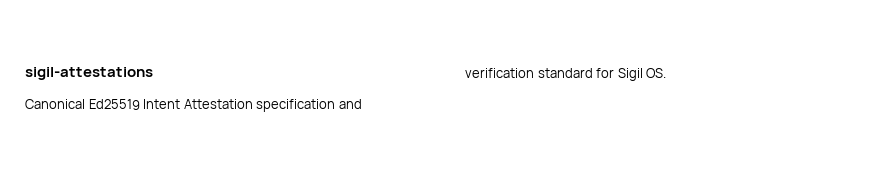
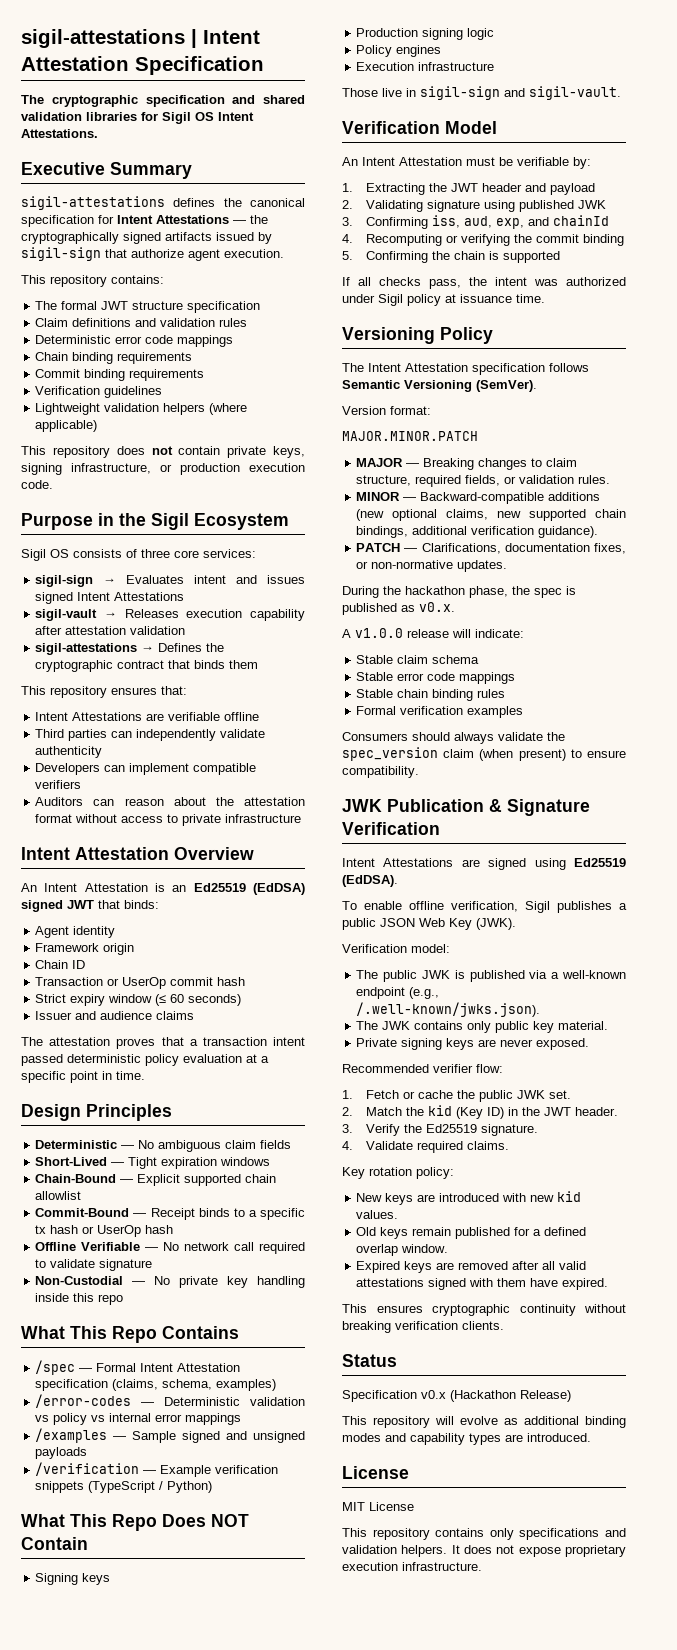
[25,67,153,80] [25,99,362,112] [465,68,667,81] sigil-attestations // Canonical Ed25519 Intent Attestation specification and verification standard for Sigil OS. -> [21,29,260,48] [21,56,264,75] [21,95,305,107] [21,112,254,124] [21,129,98,138] [21,162,192,179] [21,196,305,210] [21,215,268,227] [21,232,272,244] [21,247,284,261] [21,275,164,287] [35,301,261,313] [35,318,248,327] [35,335,234,347] [35,352,193,364] [35,369,205,381] [35,386,163,398] [35,403,248,415] [35,420,98,432] [21,446,305,458] [21,463,305,475] [21,480,53,489] [21,513,289,530] [21,549,256,561] [35,575,305,587] [35,592,185,604] [35,609,305,621] [35,626,186,635] [35,643,225,655] [35,660,259,672] [21,686,187,698] [35,712,260,721] [35,729,266,741] [35,746,103,758] [35,763,257,775] [35,780,82,789] [35,797,305,806] [35,814,302,826] [21,847,254,860] [21,883,305,895] [21,900,159,912] [35,926,116,938] [35,943,135,955] [35,960,86,969] [35,977,246,989] [35,994,242,1006] [35,1011,195,1020] [21,1037,305,1049] [21,1054,269,1066] [21,1071,145,1083] [21,1104,172,1121] [35,1140,292,1152] [35,1157,271,1169] [35,1174,277,1186] [35,1191,82,1200] [35,1208,305,1220] [35,1225,174,1237] [35,1242,305,1254] [35,1259,153,1271] [35,1276,305,1288] [35,1293,124,1305] [21,1326,239,1343] [35,1360,241,1375] [35,1379,277,1391] [35,1394,305,1408] [35,1413,242,1425] [35,1428,305,1443] [35,1447,88,1459] [35,1462,279,1477] [35,1481,213,1493] [21,1514,249,1531] [21,1537,88,1550] [35,1573,111,1585] [356,28,495,40] [356,45,442,57] [356,62,495,71] [342,86,621,100] [342,121,497,134] [342,157,591,169] [342,183,595,195] [342,200,606,212] [342,215,609,229] [342,234,624,246] [342,251,560,263] [342,277,626,289] [342,294,545,306] [342,327,493,344] [342,363,589,375] [342,380,537,392] [342,406,431,415] [342,431,478,441] [356,458,578,470] [356,475,611,487] [356,492,601,504] [356,509,626,521] [356,526,599,538] [356,543,626,554] [356,560,508,572] [342,586,576,598] [342,602,455,615] [342,628,524,638] [356,655,480,664] [356,672,516,684] [356,689,506,701] [356,706,524,718] [342,732,565,744] [342,747,626,761] [342,766,419,778] [342,799,590,816] [342,822,440,835] [342,858,626,870] [342,875,398,887] [342,901,627,913] [342,918,516,930] [342,944,450,953] [356,970,626,982] [356,987,440,999] [356,1002,541,1017] [356,1021,609,1033] [356,1038,590,1050] [342,1064,503,1073] [342,1090,571,1102] [342,1105,618,1119] [342,1124,538,1136] [342,1141,509,1153] [342,1167,454,1179] [356,1191,582,1205] [356,1210,399,1219] [356,1227,587,1239] [356,1244,449,1256] [356,1261,587,1273] [356,1278,609,1290] [342,1304,626,1316] [342,1321,504,1333] [342,1354,397,1367] [342,1390,571,1402] [342,1416,626,1428] [342,1433,591,1445] [342,1466,409,1479] [342,1502,414,1511] [342,1528,626,1540] [342,1545,626,1557] [342,1562,482,1571] sigil-attestations | Intent Attestation Specification // The cryptographic specification and shared validation libraries for Sigil OS Intent Attestations. // Executive Summary // sigil-attestations defines the canonical specification for Intent Attestations — the cryptographically signed artifacts issued by sigil-sign that authorize agent execution. // This repository contains: // The formal JWT structure specification // Claim definitions and validation rules // Deterministic error code mappings // Chain binding requirements // Commit binding requirements // Verification guidelines // Lightweight validation helpers (where applicable) // This repository does not contain private keys, signing infrastructure, or production execution code. // Purpose in the Sigil Ecosystem // Sigil OS consists of three core services: // sigil-sign → Evaluates intent and issues signed Intent Attestations // sigil-vault → Releases execution capability after attestation validation // sigil-attestations → Defines the cryptographic contract that binds them // This repository ensures that: // Intent Attestations are verifiable offline // Third parties can independently validate authenticity // Developers can implement compatible verifiers // Auditors can reason about the attestation format without access to private infrastructure // Intent Attestation Overview // An Intent Attestation is an Ed25519 (EdDSA) signed JWT that binds: // Agent identity // Framework origin // Chain ID // Transaction or UserOp commit hash // Strict expiry window (≤ 60 seconds) // Issuer and audience claims // The attestation proves that a transaction intent passed deterministic policy evaluation at a specific point in time. // Design Principles // Deterministic — No ambiguous claim fields // Short-Lived — Tight expiration windows // Chain-Bound — Explicit supported chain allowlist // Commit-Bound — Receipt binds to a specific tx hash or UserOp hash // Offline Verifiable — No network call required to validate signature // Non-Custodial — No private key handling inside this repo // What This Repo Contains // /spec — Formal Intent Attestation specification (claims, schema, examples) // /error-codes — Deterministic validation vs policy vs internal error mappings // /examples — Sample signed and unsigned payloads // /verification — Example verification snippets (TypeScript / Python) // What This Repo Does NOT Contain // Signing keys // Production signing logic // Policy engines // Execution infrastructure // Those live in sigil-sign and sigil-vault. // Verification Model // An Intent Attestation must be verifiable by: // 1. Extracting the JWT header and payload // 2. Validating signature using published JWK // 3. Confirming iss, aud, exp, and chainId // 4. Recomputing or verifying the commit binding // 5. Confirming the chain is supported // If all checks pass, the intent was authorized under Sigil policy at issuance time. // Versioning Policy // The Intent Attestation specification follows Semantic Versioning (SemVer). // Version format: // MAJOR.MINOR.PATCH // MAJOR — Breaking changes to claim structure, required fields, or validation rules. // MINOR — Backward-compatible additions (new optional claims, new supported chain bindings, additional verification guidance). // PATCH — Clarifications, documentation fixes, or non-normative updates. // During the hackathon phase, the spec is published as v0.x. // A v1.0.0 release will indicate: // Stable claim schema // Stable error code mappings // Stable chain binding rules // Formal verification examples // Consumers should always validate the spec_version claim (when present) to ensure compatibility. // JWK Publication & Signature Verification // Intent Attestations are signed using Ed25519 (EdDSA). // To enable offline verification, Sigil publishes a public JSON Web Key (JWK). // Verification model: // The public JWK is published via a well-known endpoint (e.g., /.well-known/jwks.json). // The JWK contains only public key material. // Private signing keys are never exposed. // Recommended verifier flow: // 1. Fetch or cache the public JWK set. // 2. Match the kid (Key ID) in the JWT header. // 3. Verify the Ed25519 signature. // 4. Validate required claims. // Key rotation policy: // New keys are introduced with new kid values. // Old keys remain published for a defined overlap window. // Expired keys are removed after all valid attestations signed with them have expired. // This ensures cryptographic continuity without breaking verification clients. // Status // Specification v0.x (Hackathon Release) // This repository will evolve as additional binding modes and capability types are introduced. // License // MIT License // This repository contains only specifications and validation helpers. It does not expose proprietary execution infrastructure.

